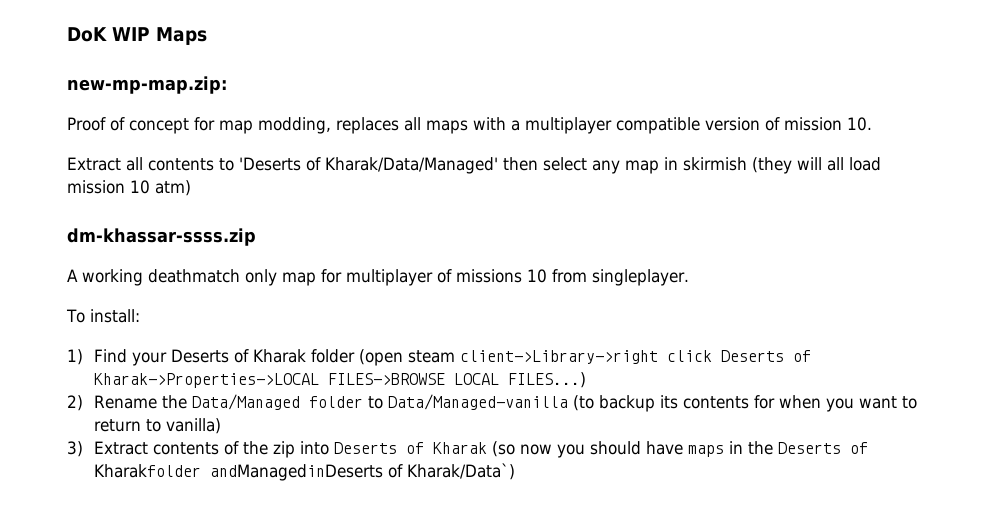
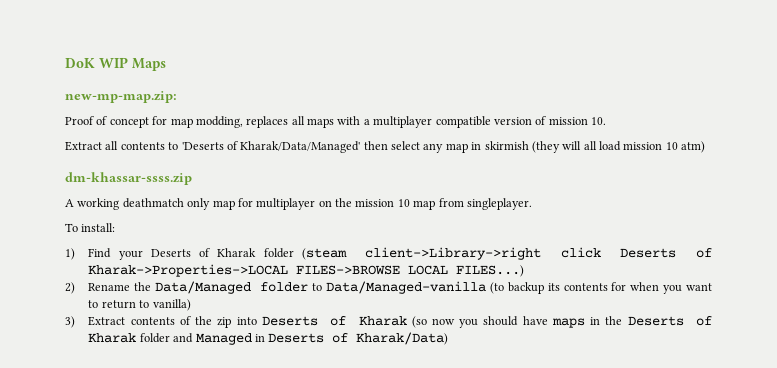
[437,269,547,283] of missions 10 -> [318,198,436,210] on the mission 10 map
[358,349,455,366] (open steam -> [301,248,347,260] (steam
[93,463,515,481] Kharakfolder andManagedinDeserts of Kharak/Data`) -> [88,332,449,345] Kharak folder and Managed in Deserts of Kharak/Data)

